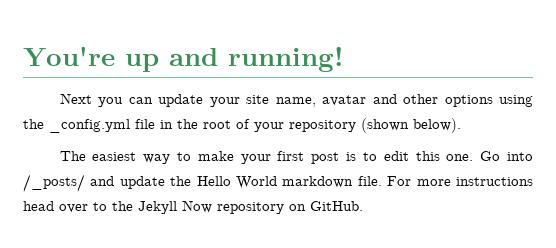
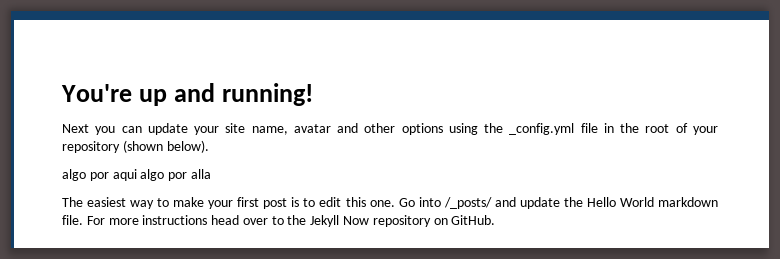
(461, 125) none -> [62,169,211,181] // algo por aqui algo por alla

